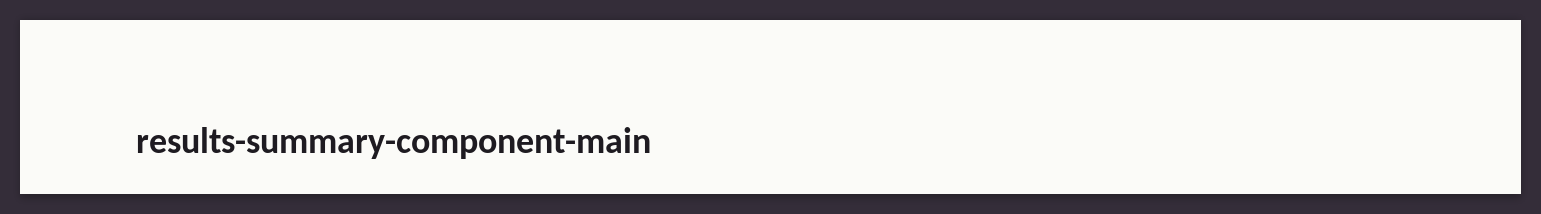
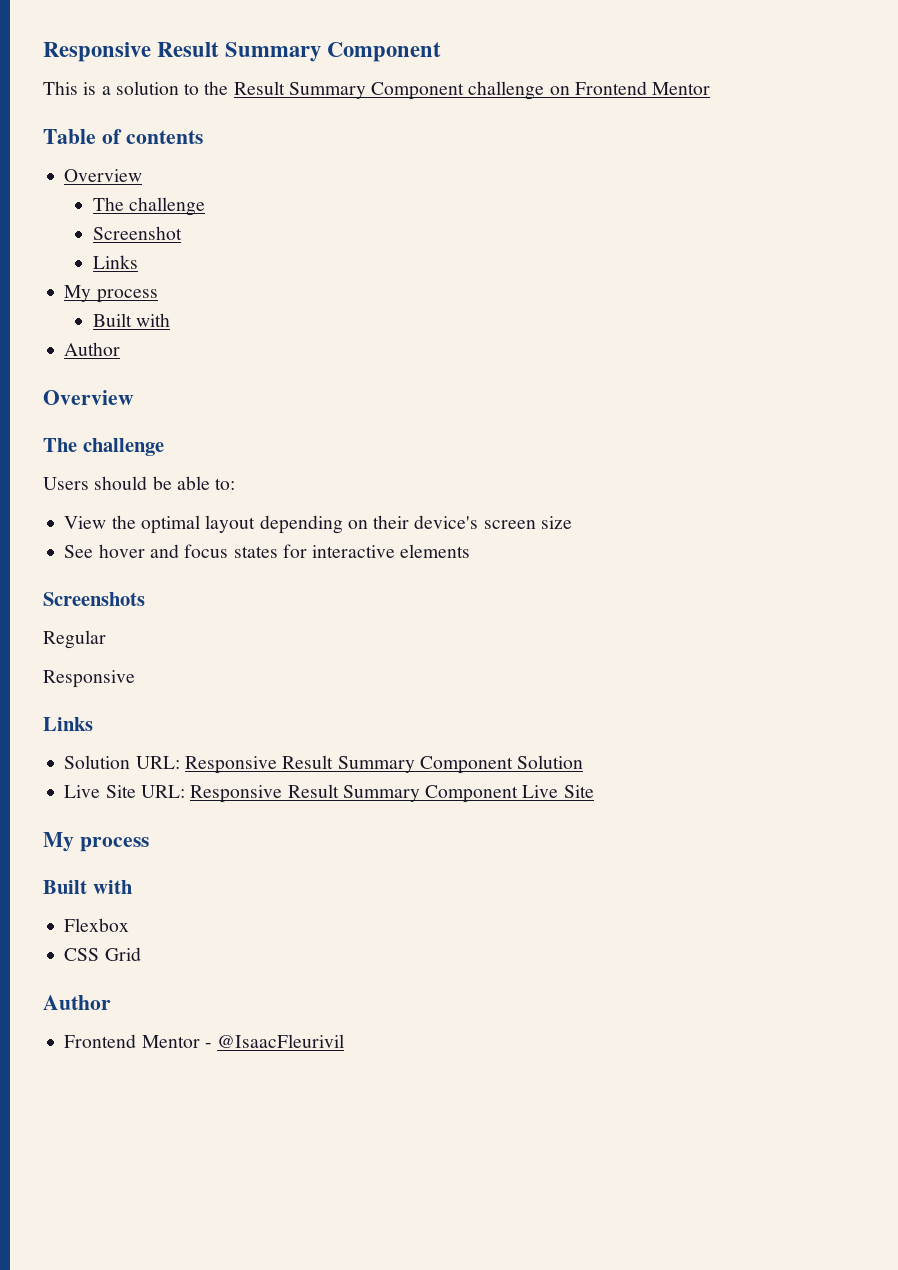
[136,127,651,159] results-summary-component-main -> [43,42,442,62] [43,81,711,100] [43,129,203,144] [64,169,143,182] [92,197,206,216] [92,226,182,240] [92,255,138,269] [64,285,158,303] [92,313,171,327] [64,342,121,356] [43,390,134,405] [43,438,164,456] [43,476,236,490] [64,515,572,534] [64,544,471,558] [43,592,145,606] [43,630,106,649] [43,670,135,688] [43,717,93,731] [64,755,584,774] [64,784,594,803] [43,832,149,852] [43,880,132,894] [64,918,130,932] [64,947,141,961] [43,995,111,1010] [64,1034,345,1048] Responsive Result Summary Component // This is a solution to the Result Summary Component challenge on Frontend Mentor // Table of contents // Overview // The challenge // Screenshot // Links // My process // Built with // Author // Overview // The challenge // Users should be able to: // View the optimal layout depending on their device's screen size // See hover and focus states for interactive elements // Screenshots // Regular // Responsive // Links // Solution URL: Responsive Result Summary Component Solution // Live Site URL: Responsive Result Summary Component Live Site // My process // Built with // Flexbox // CSS Grid // Author // Frontend Mentor - @IsaacFleurivil

